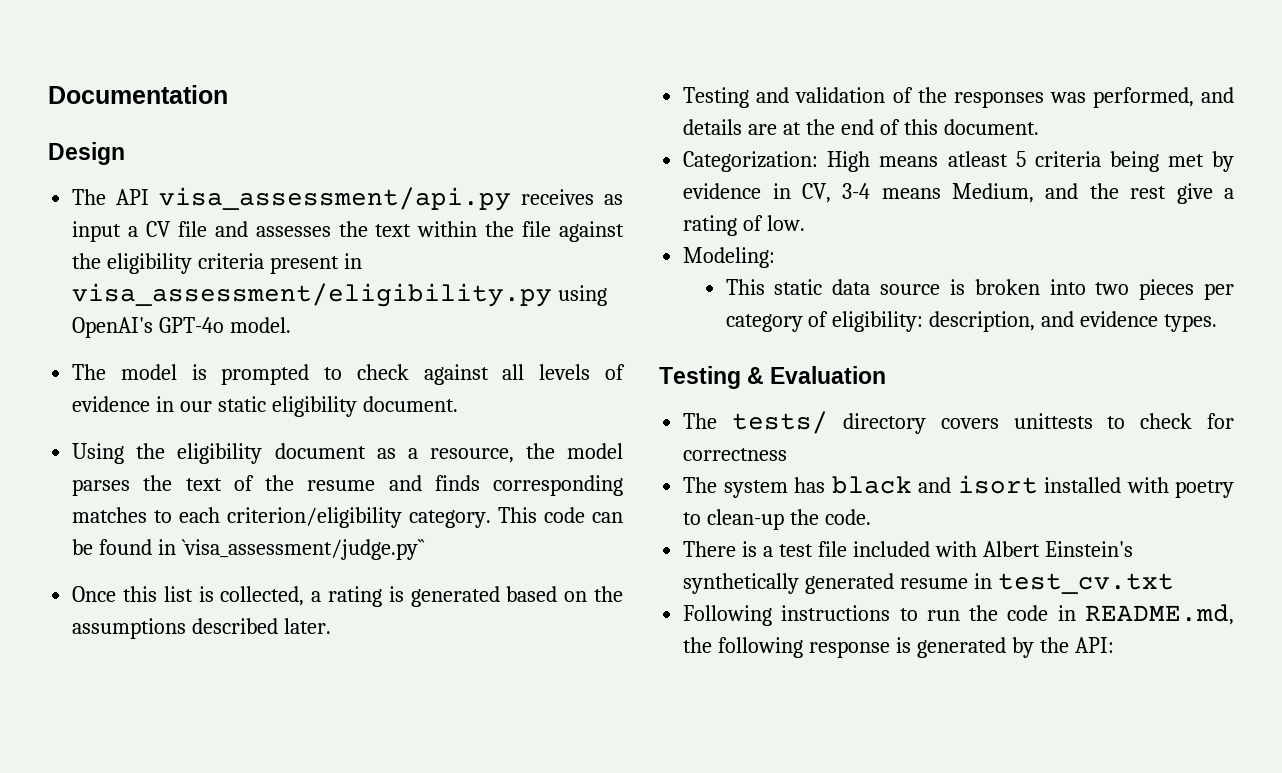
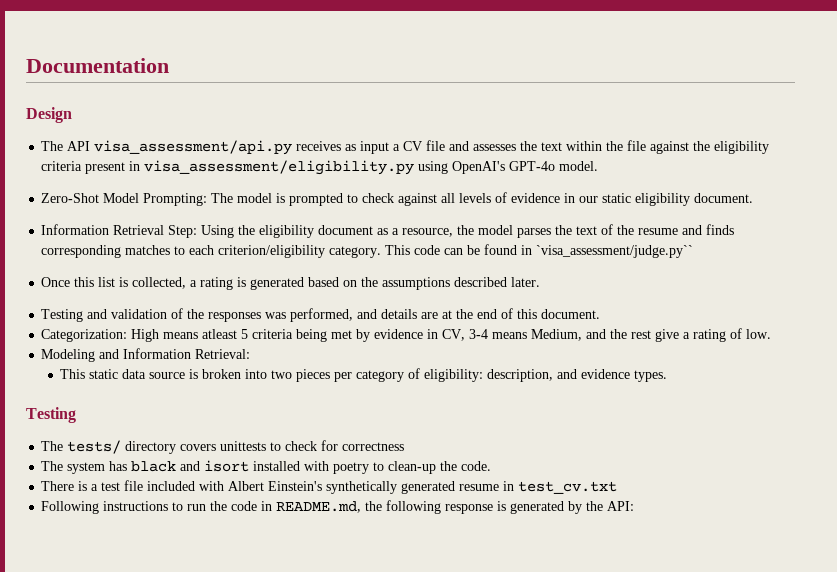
(292, 325) none -> [41,193,208,206] Zero-Shot Model Prompting:
(458, 404) none -> [41,224,198,238] Information Retrieval Step:
[683,247,776,268] Modeling: -> [41,348,251,362] Modeling and Information Retrieval:
[747,366,887,384] & Evaluation -> (76, 415) none

